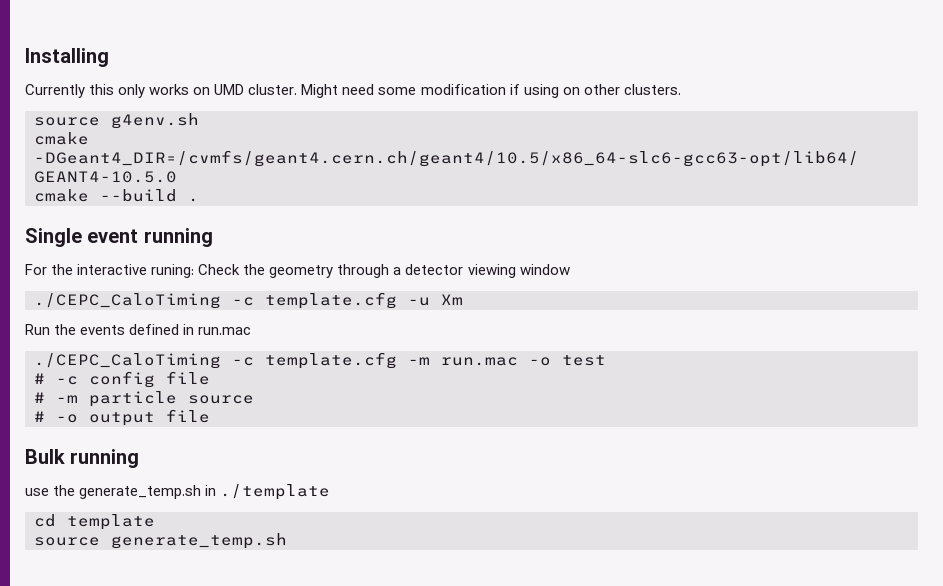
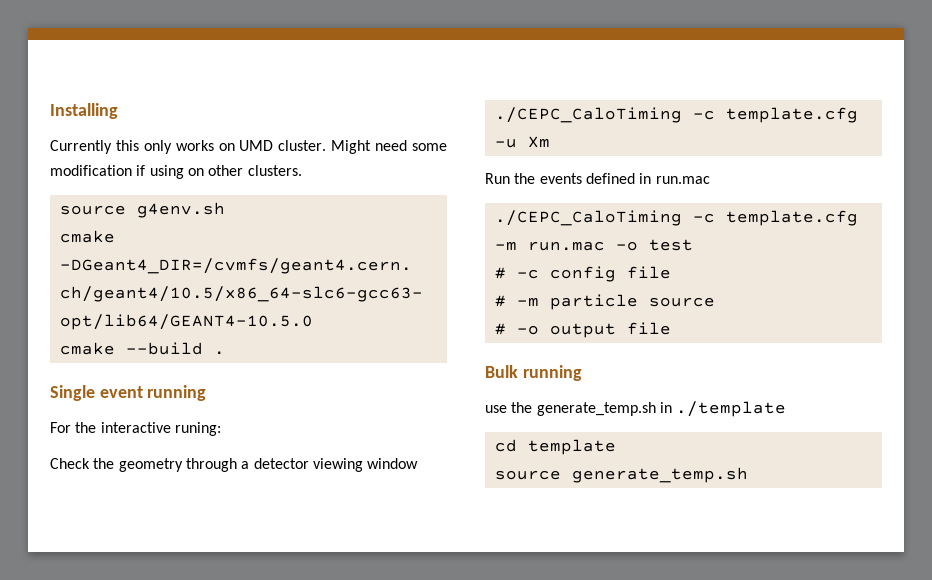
(195, 271) none -> (221, 429) //

